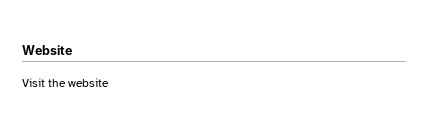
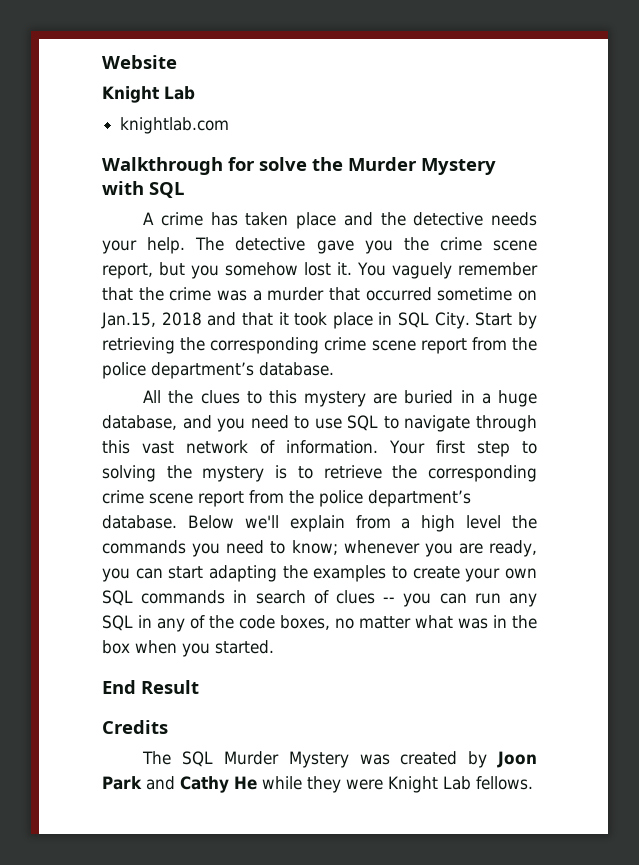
[22,78,110,87] Visit the website -> [102,86,195,103] [120,117,230,134] [102,157,496,175] [102,181,184,198] [143,212,537,229] [102,237,537,254] [102,262,538,279] [102,287,537,301] [101,312,537,329] [102,337,538,354] [102,362,334,379] [143,390,537,407] [102,415,537,432] [102,440,537,457] [102,465,537,482] [102,490,471,507] [102,515,537,532] [102,540,537,557] [102,565,537,582] [102,590,537,607] [102,615,537,632] [102,640,274,657] [102,680,199,694] [102,720,168,734] [142,751,537,768] [102,776,533,793] Knight Lab // knightlab.com // Walkthrough for solve the Murder Mystery with SQL // A crime has taken place and the detective needs your help. The detective gave you the crime scene report, but you somehow lost it. You vaguely remember that the crime was a murder that occurred sometime on Jan.15, 2018 and that it took place in SQL City. Start by retrieving the corresponding crime scene report from the police department’s database. // All the clues to this mystery are buried in a huge database, and you need to use SQL to navigate through this vast network of information. Your first step to solving the mystery is to retrieve the corresponding crime scene report from the police department’s database. Below we'll explain from a high level the commands you need to know; whenever you are ready, you can start adapting the examples to create your own SQL commands in search of clues -- you can run any SQL in any of the code boxes, no matter what was in the box when you started. // End Result // Credits // The SQL Murder Mystery was created by Joon Park and Cathy He while they were Knight Lab fellows.

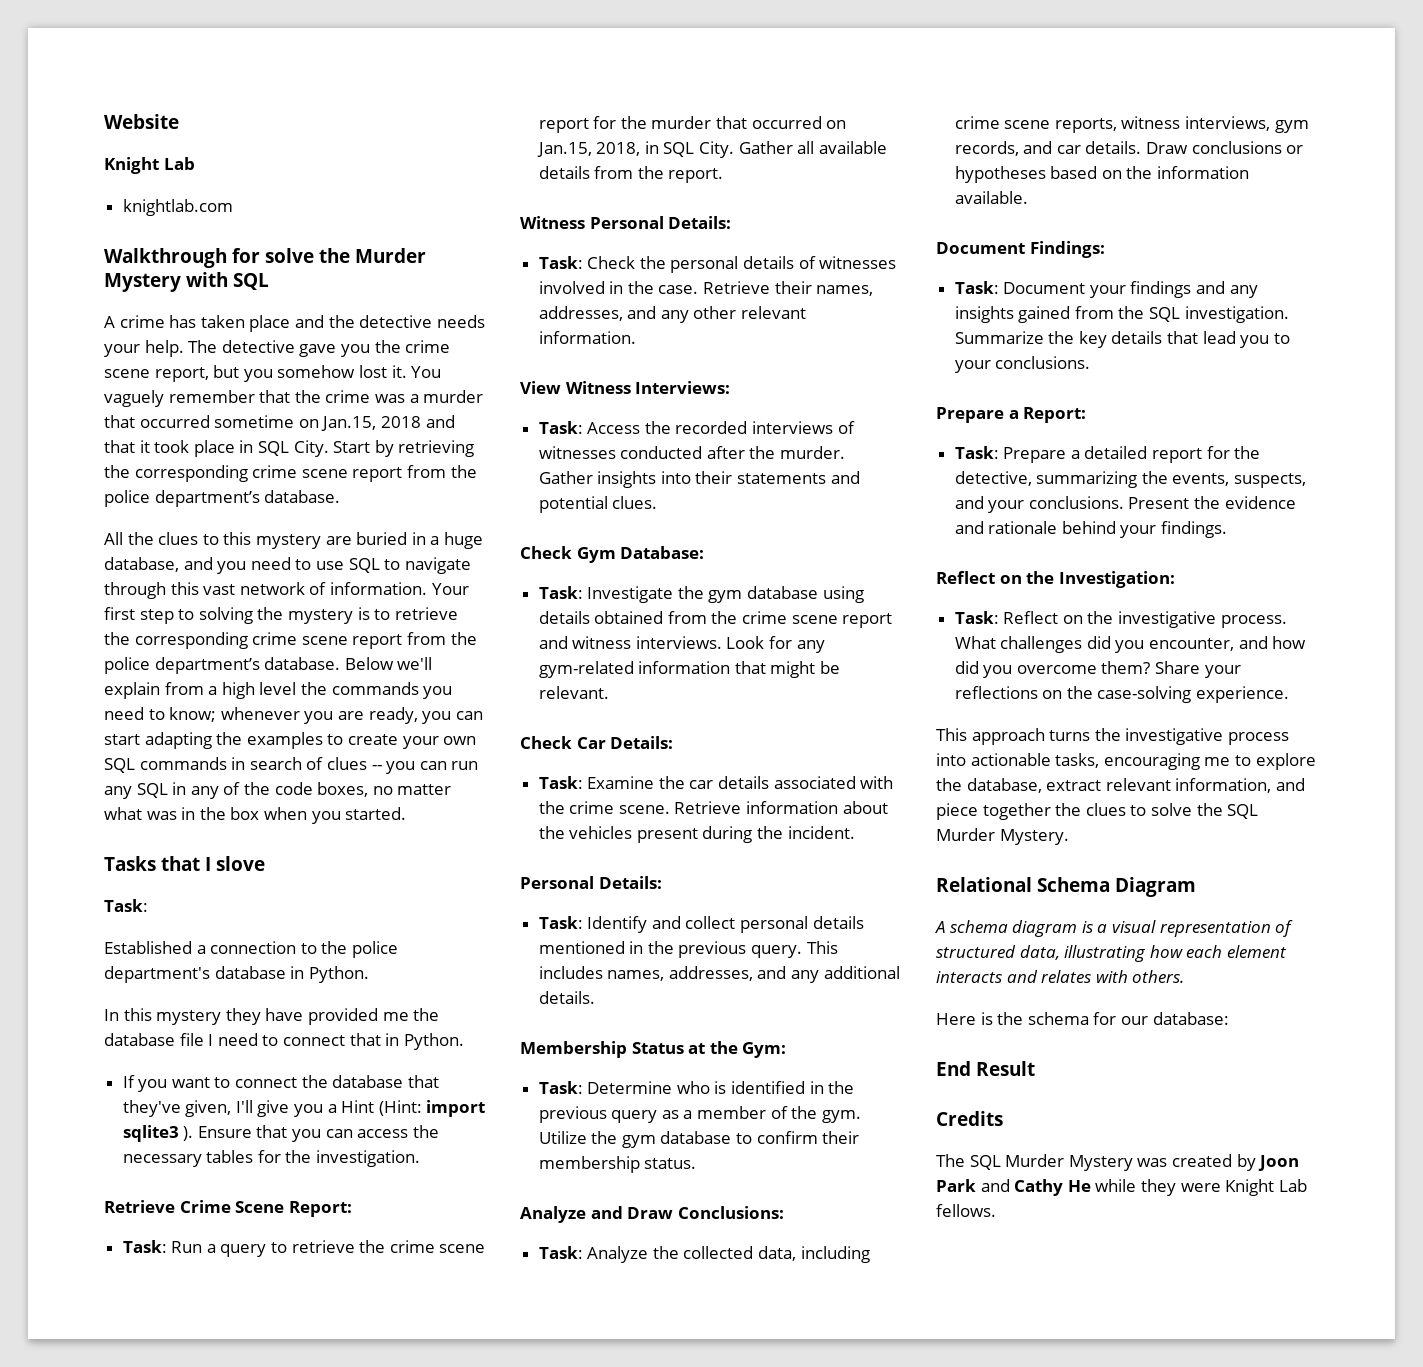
(274, 647) none -> [104,856,265,871] [104,899,148,912] [104,941,398,958] [104,966,369,983] [104,1008,440,1025] [104,1033,464,1050] [122,1075,439,1092] [122,1100,486,1117] [122,1125,439,1142] [122,1150,421,1167] [104,1200,352,1217] [122,1240,486,1257] [538,116,847,133] [536,141,887,158] [538,166,724,183] [520,216,732,229] [538,256,897,273] [538,281,874,296] [538,306,807,323] [538,331,636,344] [520,381,731,394] [538,421,855,434] [538,446,846,459] [538,471,860,488] [538,496,658,513] [520,546,705,563] [538,586,864,603] [538,611,893,628] [538,636,825,653] [538,661,841,678] [538,686,609,699] [520,736,674,749] [538,776,894,789] [538,801,888,814] [538,826,855,843] [520,876,662,889] [538,916,864,933] [538,941,838,958] [538,966,900,983] [538,991,595,1004] [520,1041,787,1058] [538,1081,855,1094] [538,1106,861,1123] [538,1131,860,1148] [538,1156,697,1173] [520,1206,784,1223] [538,1246,870,1263] [954,116,1309,133] [954,141,1304,156] [954,166,1250,183] [954,191,1028,204] [936,241,1105,258] [954,281,1258,298] [954,306,1289,323] [954,331,1290,348] [954,356,1091,373] [936,407,1087,423] [954,446,1261,463] [954,471,1307,488] [954,496,1296,513] [954,521,1228,538] [936,571,1175,588] [954,611,1287,628] [954,636,1307,653] [954,661,1241,678] [954,686,1290,703] [936,728,1289,745] [936,753,1316,770] [936,778,1305,793] [936,803,1259,820] [936,828,1069,845] [936,877,1196,897] [935,920,1294,937] [936,945,1287,962] [936,970,1185,983] [936,1012,1229,1025] // Tasks that I slove // Task: // Established a connection to the police department's database in Python. // In this mystery they have provided me the database file I need to connect that in Python. // If you want to connect the database that they've given, I'll give you a Hint (Hint: import sqlite3 ). Ensure that you can access the necessary tables for the investigation. // Retrieve Crime Scene Report: // Task: Run a query to retrieve the crime scene report for the murder that occurred on Jan.15, 2018, in SQL City. Gather all available details from the report. // Witness Personal Details: // Task: Check the personal details of witnesses involved in the case. Retrieve their names, addresses, and any other relevant information. // View Witness Interviews: // Task: Access the recorded interviews of witnesses conducted after the murder. Gather insights into their statements and potential clues. // Check Gym Database: // Task: Investigate the gym database using details obtained from the crime scene report and witness interviews. Look for any gym-related information that might be relevant. // Check Car Details: // Task: Examine the car details associated with the crime scene. Retrieve information about the vehicles present during the incident. // Personal Details: // Task: Identify and collect personal details mentioned in the previous query. This includes names, addresses, and any additional details. // Membership Status at the Gym: // Task: Determine who is identified in the previous query as a member of the gym. Utilize the gym database to confirm their membership status. // Analyze and Draw Conclusions: // Task: Analyze the collected data, including crime scene reports, witness interviews, gym records, and car details. Draw conclusions or hypotheses based on the information available. // Document Findings: // Task: Document your findings and any insights gained from the SQL investigation. Summarize the key details that lead you to your conclusions. // Prepare a Report: // Task: Prepare a detailed report for the detective, summarizing the events, suspects, and your conclusions. Present the evidence and rationale behind your findings. // Reflect on the Investigation: // Task: Reflect on the investigative process. What challenges did you encounter, and how did you overcome them? Share your reflections on the case-solving experience. // This approach turns the investigative process into actionable tasks, encouraging me to explore the database, extract relevant information, and piece together the clues to solve the SQL Murder Mystery. // Relational Schema Diagram // A schema diagram is a visual representation of structured data, illustrating how each element interacts and relates with others. // Here is the schema for our database:

